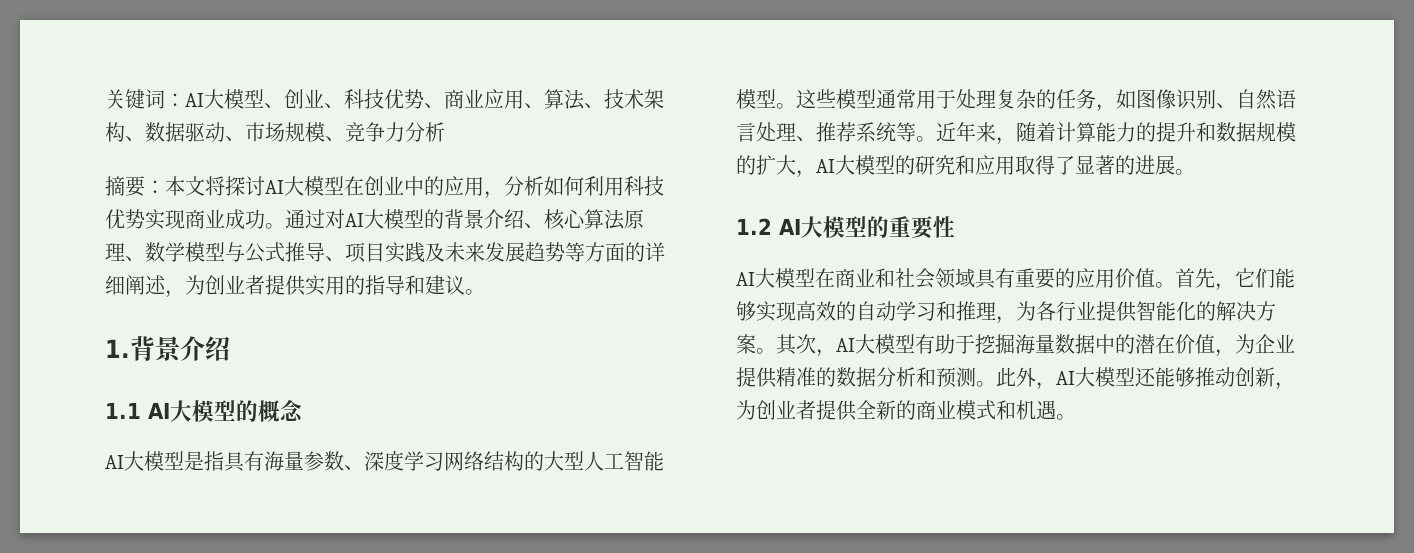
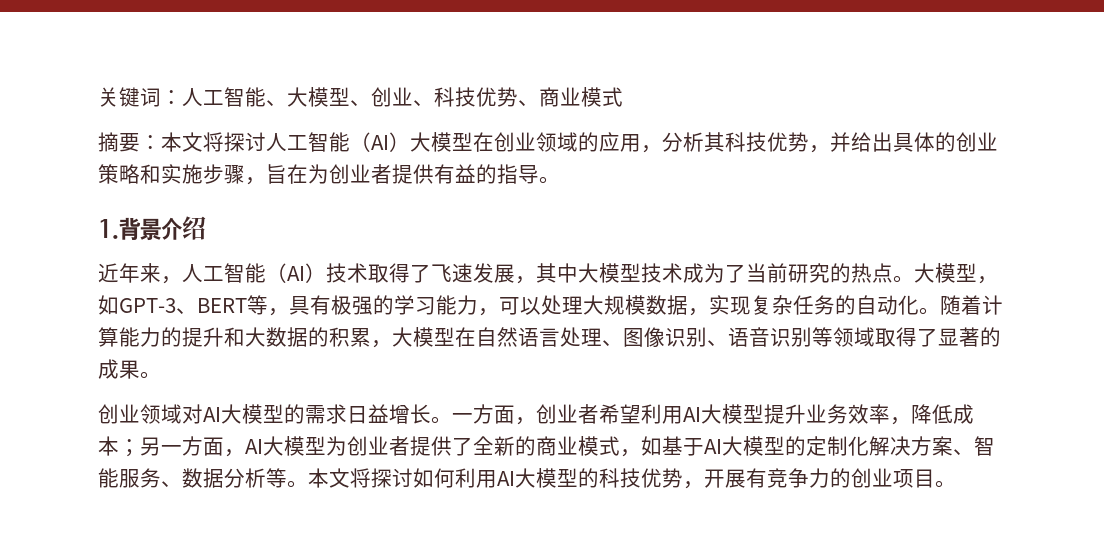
[185,93,204,107] AI -> [182,87,287,107] 人工智能、
[484,89,664,110] [105,122,445,142] 应用、算法、技术架构、数据驱动、市场规模、竞争力分析 -> [581,87,623,107] 模式
[265,180,284,194] AI -> [266,132,410,152] 人工智能（AI）
[404,176,424,196] 中 -> [536,132,578,152] 领域
[544,176,664,196] [105,209,644,230] [105,242,665,263] [105,275,485,298] [105,336,230,362] [105,399,303,422] [105,450,664,472] [736,89,1296,112] [736,122,1016,145] 如何利用科技优势实现商业成功。通过对AI大模型的背景介绍、核心算法原理、数学模型与公式推导、项目实践及未来发展趋势等方面的详细阐述，为创业者提供实用的指导和建议。 // 1.背景介绍 // 1.1 AI大模型的概念 // AI大模型是指具有海量参数、深度学习网络结构的大型人工智能模型。这些模型通常用于处理复杂的任务，如图像识别、自然语言处理、推荐系统等。近年来， -> [704,132,998,153] [98,164,560,185] [98,216,206,241] [98,263,998,284] [98,295,940,316] 其科技优势，并给出具体的创业策略和实施步骤，旨在为创业者提供有益的指导。 // 1.背景介绍 // 近年来，人工智能（AI）技术取得了飞速发展，其中大模型技术成为了当前研究的热点。大模型，如GPT-3、BERT等，具有极强的学习能力，可以处理大规模数据，实现复杂任务的自动化。
[1216,122,1296,142] [736,155,1015,178] 数据规模的扩大，AI大模型的研究和应用 -> [245,327,875,348] 大数据的积累，大模型在自然语言处理、图像识别、语音识别等领域
[1135,155,1195,175] [736,216,955,239] [736,268,1295,291] [736,301,1276,324] [736,334,1295,357] [736,367,1295,390] [736,400,857,421] 进展。 // 1.2 AI大模型的重要性 // AI大模型在商业和社会领域具有重要的应用价值。首先，它们能够实现高效的自动学习和推理，为各行业提供智能化的解决方案。其次，AI大模型有助于挖掘海量数据中的潜在价值，为企业提供精准的数据分析和预测。此外，AI大模型还能够推动创新，为创业者提供 -> [98,359,161,379] [98,404,974,425] [98,436,473,457] 成果。 // 创业领域对AI大模型的需求日益增长。一方面，创业者希望利用AI大模型提升业务效率，降低成本；另一方面，AI大模型为创业者提供了
[996,400,1056,420] 和机遇 -> [620,436,995,457] [98,468,935,489] ，如基于AI大模型的定制化解决方案、智能服务、数据分析等。本文将探讨如何利用AI大模型的科技优势，开展有竞争力的创业项目

